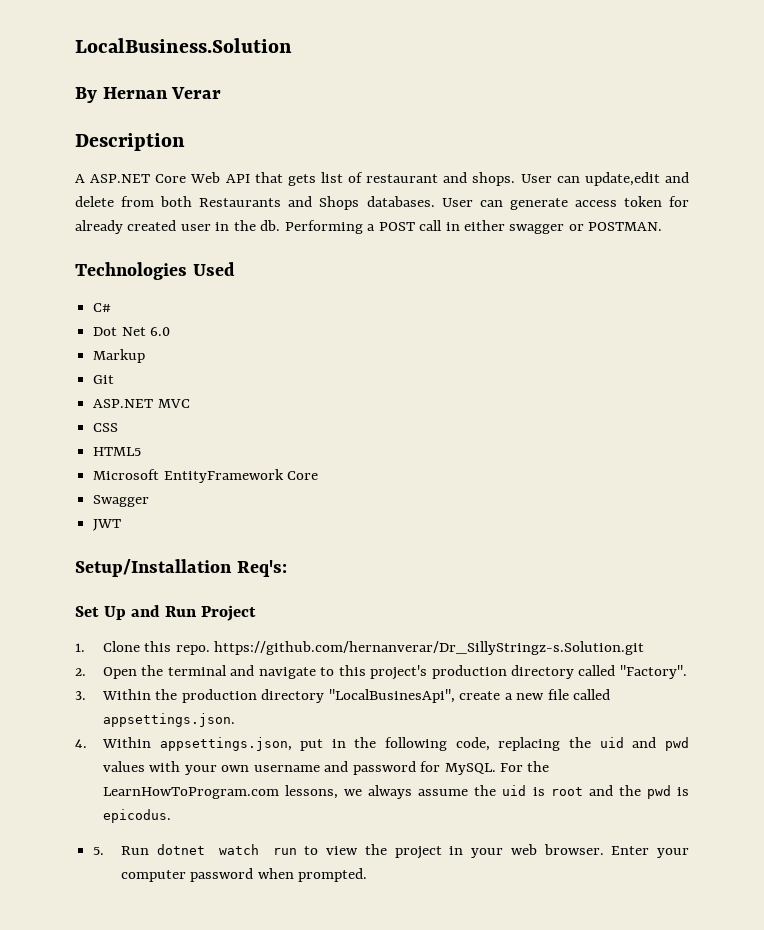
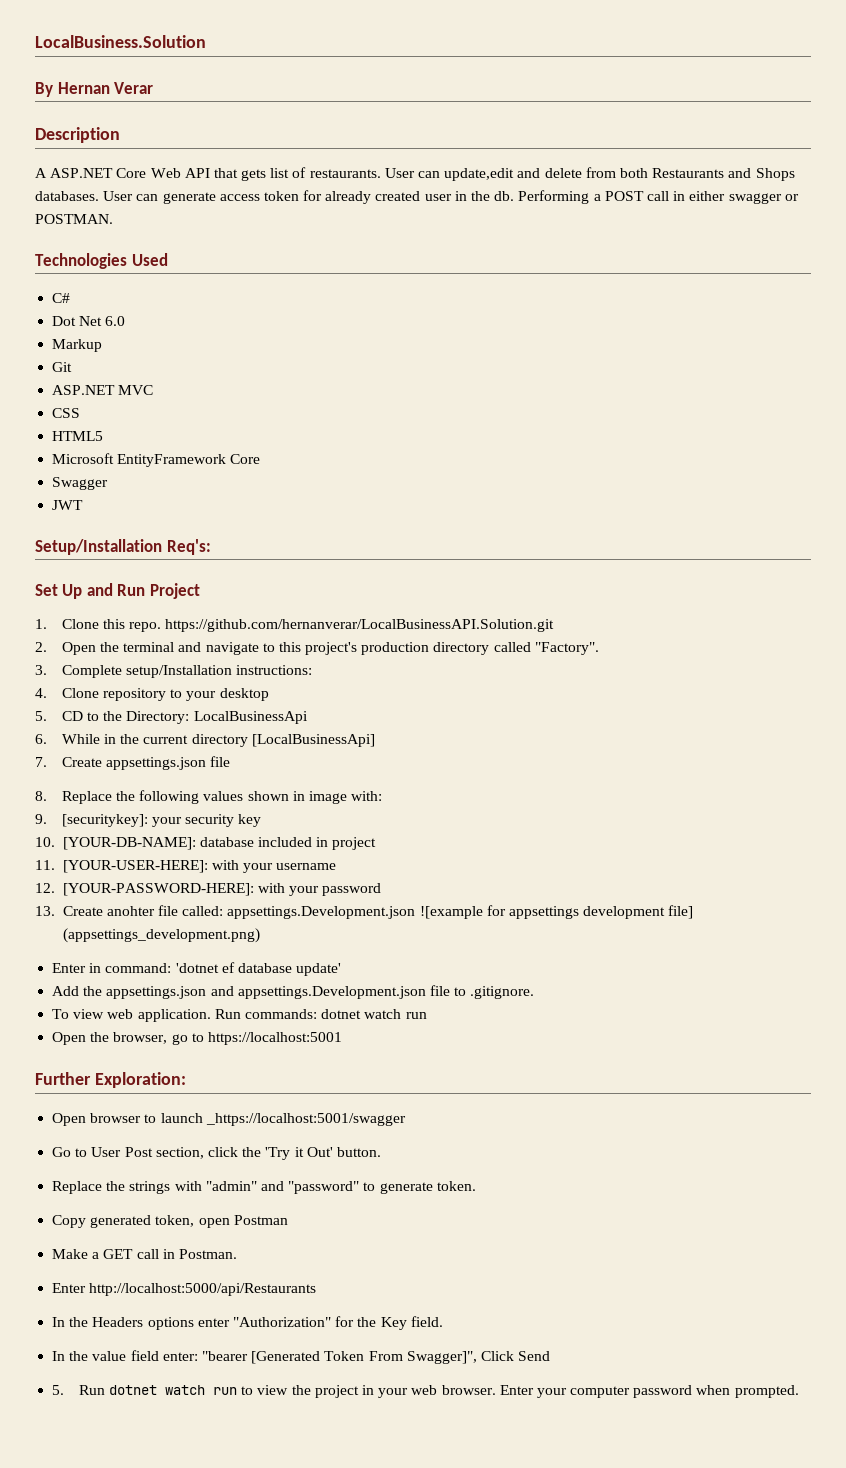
[366,172,516,186] restaurant and shops. -> [309,169,381,178] restaurants.
[214,641,645,655] https://github.com/hernanverar/Dr_SillyStringz-s.Solution.git -> [165,619,555,632] https://github.com/hernanverar/LocalBusinessAPI.Solution.git
[101,689,610,703] [102,713,235,727] [75,737,689,751] [102,761,250,775] Within the production directory "LocalBusinesApi", create a new file called appsettings.json. // 4. Within appsettings.json, put in the following code, replacing the uid and pwd values with your own -> [61,665,313,678] [35,688,269,701] [35,711,308,724] [35,734,375,747] [35,756,231,770] [35,790,383,804] [35,814,262,827] [35,837,377,850] [35,860,274,873] Complete setup/Installation instructions: // 4. Clone repository to your desktop // 5. CD to the Directory: LocalBusinessApi // 6. While in the current directory [LocalBusinessApi] // 7. Create appsettings.json file // 8. Replace the following values shown in image with: // 9. [securitykey]: your security key // 10. [YOUR-DB-NAME]: database included in project // 11. [YOUR-USER-HERE]: with your
[324,761,550,775] [102,785,689,799] [102,809,171,823] and password for MySQL. For the LearnHowToProgram.com lessons, we always assume the uid is root and the pwd is epicodus. -> [35,883,382,896] [35,905,694,919] [62,928,260,943] [52,962,342,976] [52,985,535,999] [52,1009,427,1022] [52,1032,342,1045] [35,1072,186,1088] [52,1113,406,1126] [52,1147,381,1160] [52,1181,476,1194] [52,1215,288,1228] [52,1249,237,1259] [52,1283,317,1296] [52,1316,443,1330] [52,1350,551,1364] // 12. [YOUR-PASSWORD-HERE]: with your password // 13. Create anohter file called: appsettings.Development.json ![example for appsettings development file] (appsettings_development.png) // Enter in command: 'dotnet ef database update' // Add the appsettings.json and appsettings.Development.json file to .gitignore. // To view web application. Run commands: dotnet watch run // Open the browser, go to https://localhost:5001 // Further Exploration: // Open browser to launch _https://localhost:5001/swagger // Go to User Post section, click the 'Try it Out' button. // Replace the strings with "admin" and "password" to generate token. // Copy generated token, open Postman // Make a GET call in Postman. // Enter http://localhost:5000/api/Restaurants // In the Headers options enter "Authorization" for the Key field. // In the value field enter: "bearer [Generated Token From Swagger]", Click Send

